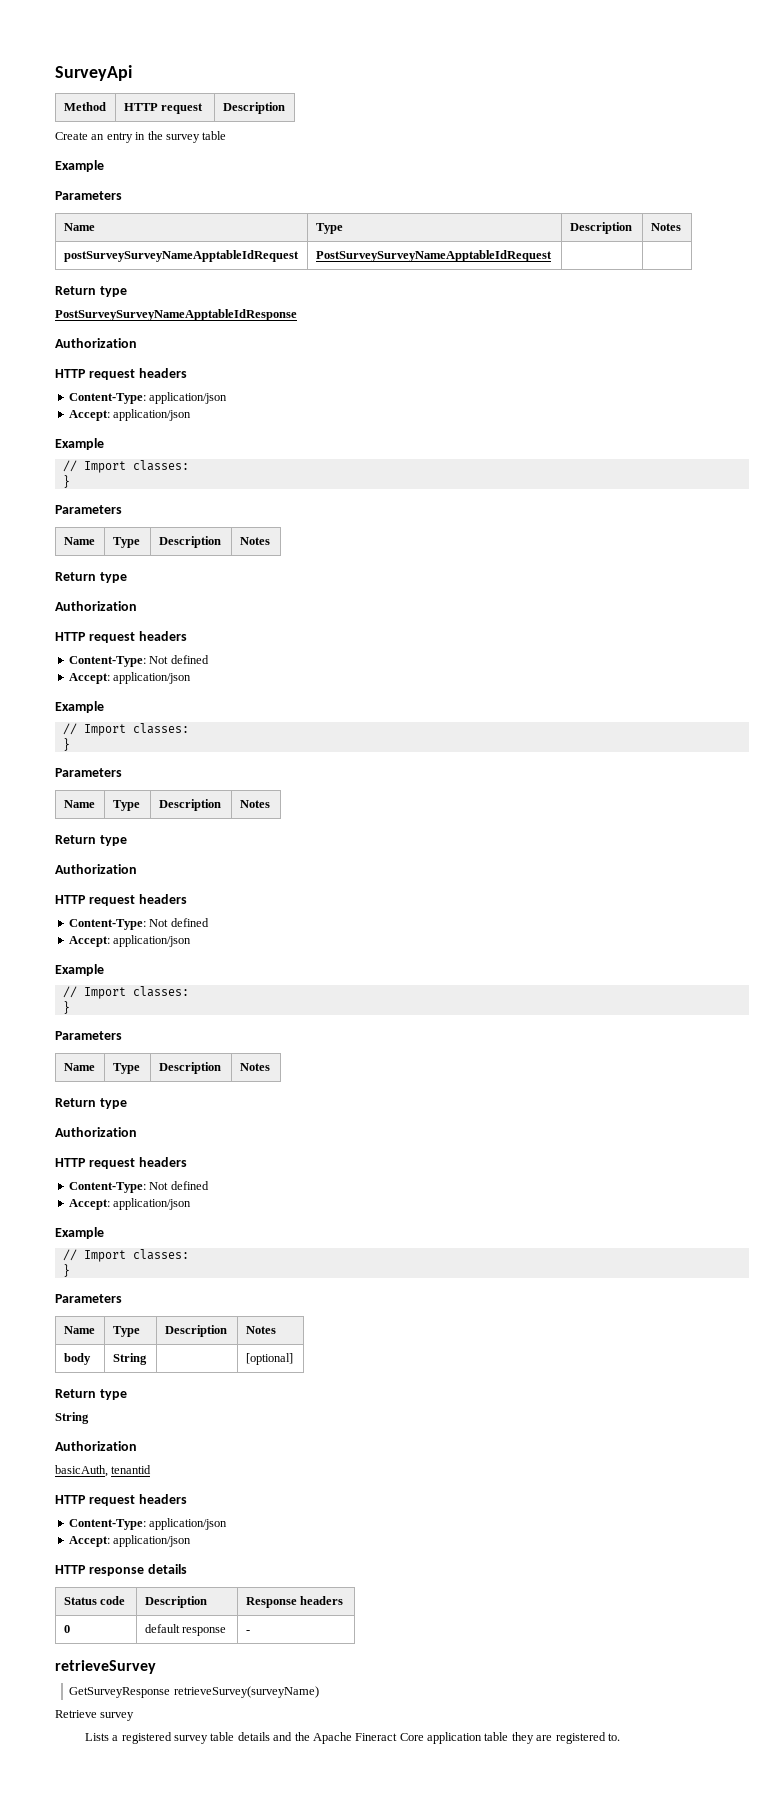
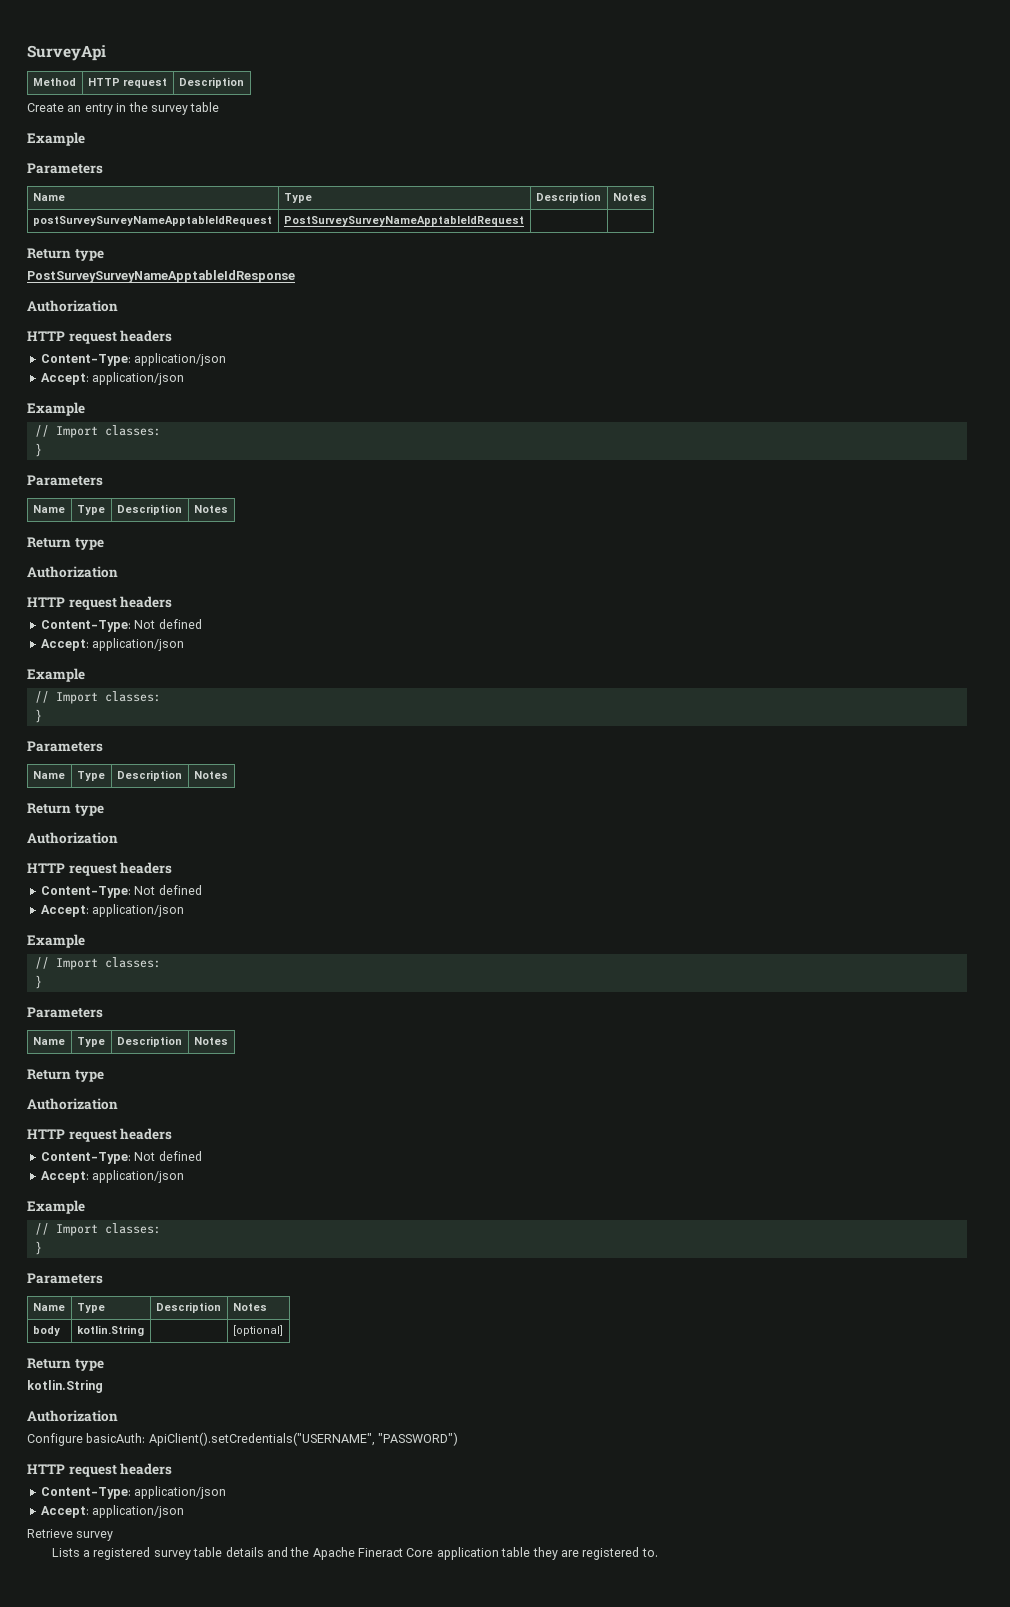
[112,1353,147,1365] String -> [76,1325,144,1336] kotlin.String
[55,1412,89,1424] [55,1441,137,1451] [55,1465,152,1477] [55,1494,187,1506] [68,1518,228,1530] [68,1535,192,1547] [55,1564,187,1576] [63,1596,126,1605] [144,1596,207,1608] [245,1596,344,1608] [63,1625,70,1633] [144,1624,227,1636] [245,1630,250,1633] [55,1660,156,1674] [69,1686,319,1698] String // Authorization // basicAuth, tenantid // HTTP request headers // Content-Type: application/json // Accept: application/json // HTTP response details // Status code | Description | Response headers // 0 | default response | - // retrieveSurvey // GetSurveyResponse retrieveSurvey(surveyName) -> [27,1380,103,1393] [27,1410,118,1422] [27,1432,459,1446] [27,1463,173,1477] [40,1486,227,1499] [40,1505,185,1518] kotlin.String // Authorization // Configure basicAuth: ApiClient().setCredentials("USERNAME", "PASSWORD") // HTTP request headers // Content-Type: application/json // Accept: application/json

